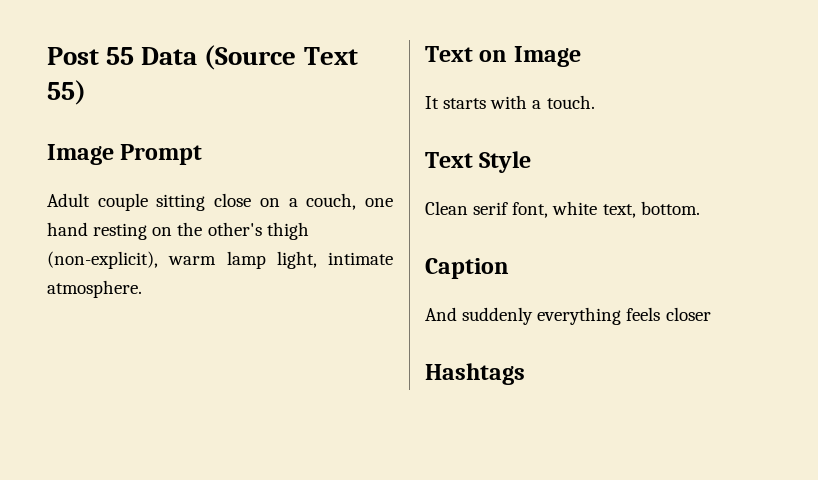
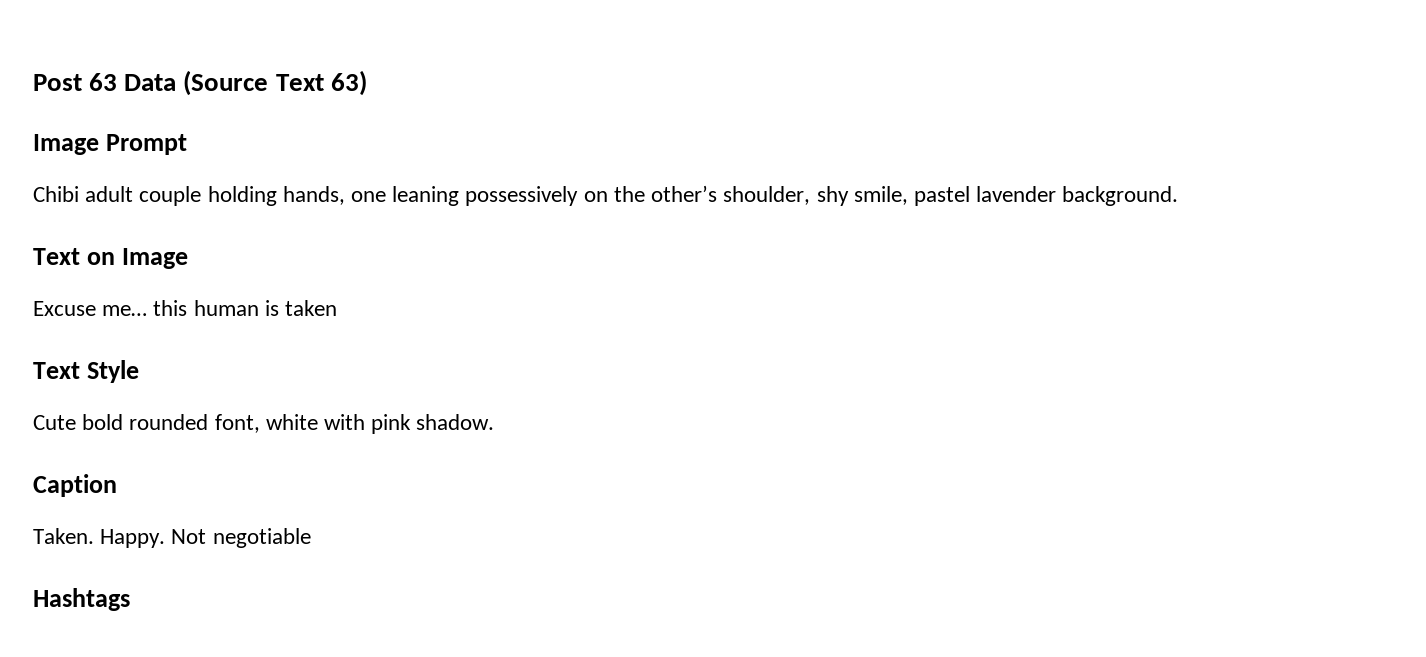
[106,47,135,65] 55 -> [89,73,118,91] 63
[47,80,86,105] 55) -> [330,70,367,96] 63)
[47,193,393,211] [47,222,309,240] [47,251,393,269] [47,280,142,298] [425,46,581,67] [425,95,595,109] [425,151,532,173] [425,201,700,218] [425,258,509,279] [425,307,711,325] Adult couple sitting close on a couch, one hand resting on the other's thigh (non-explicit), warm lamp light, intimate atmosphere. // Text on Image // It starts with a touch. // Text Style // Clean serif font, white text, bottom. // Caption // And suddenly everything feels closer -> [33,185,1179,206] [33,248,188,269] [33,300,338,316] [33,360,139,383] [33,414,495,434] [33,474,117,497] [33,528,311,548] Chibi adult couple holding hands, one leaning possessively on the other’s shoulder, shy smile, pastel lavender background. // Text on Image // Excuse me… this human is taken // Text Style // Cute bold rounded font, white with pink shadow. // Caption // Taken. Happy. Not negotiable

